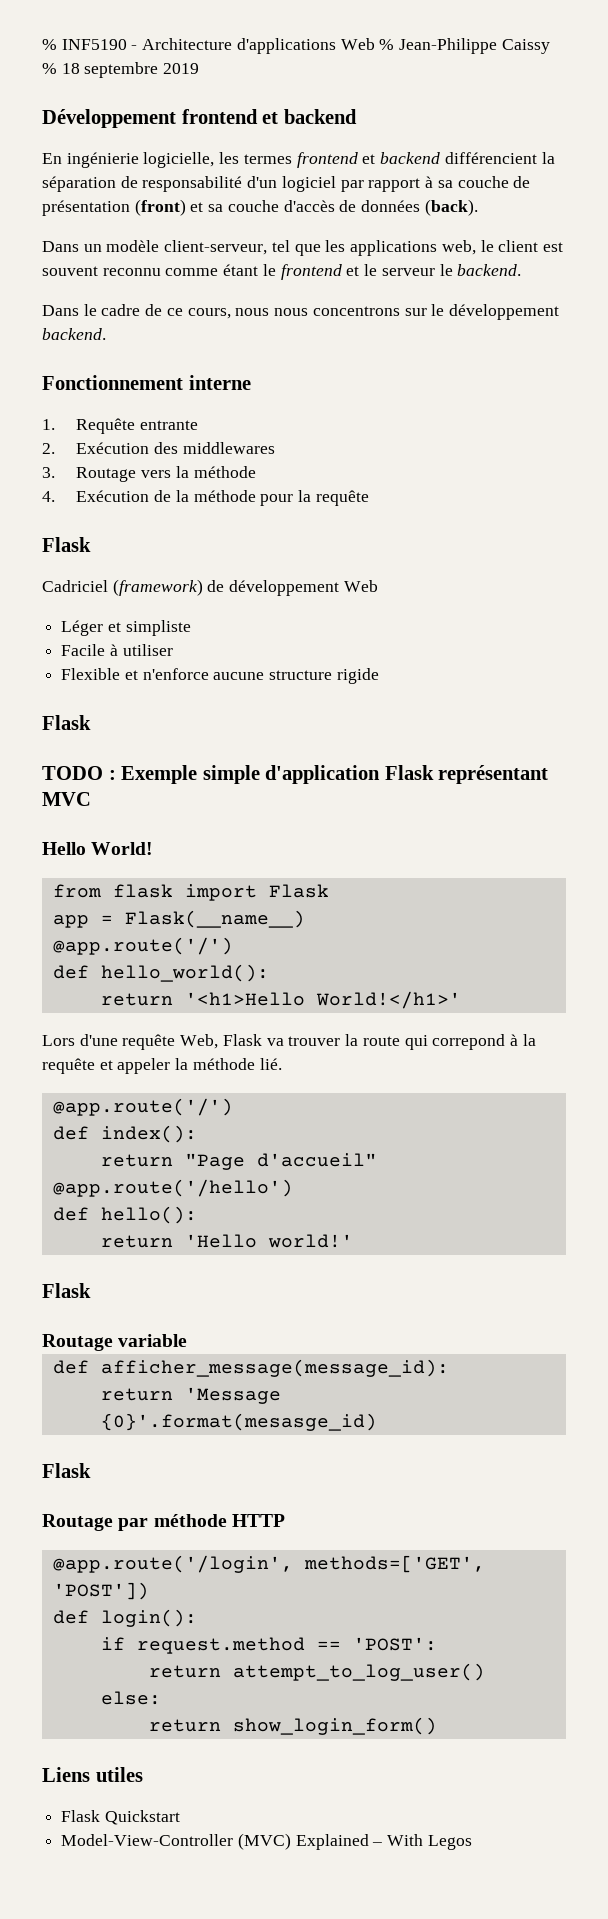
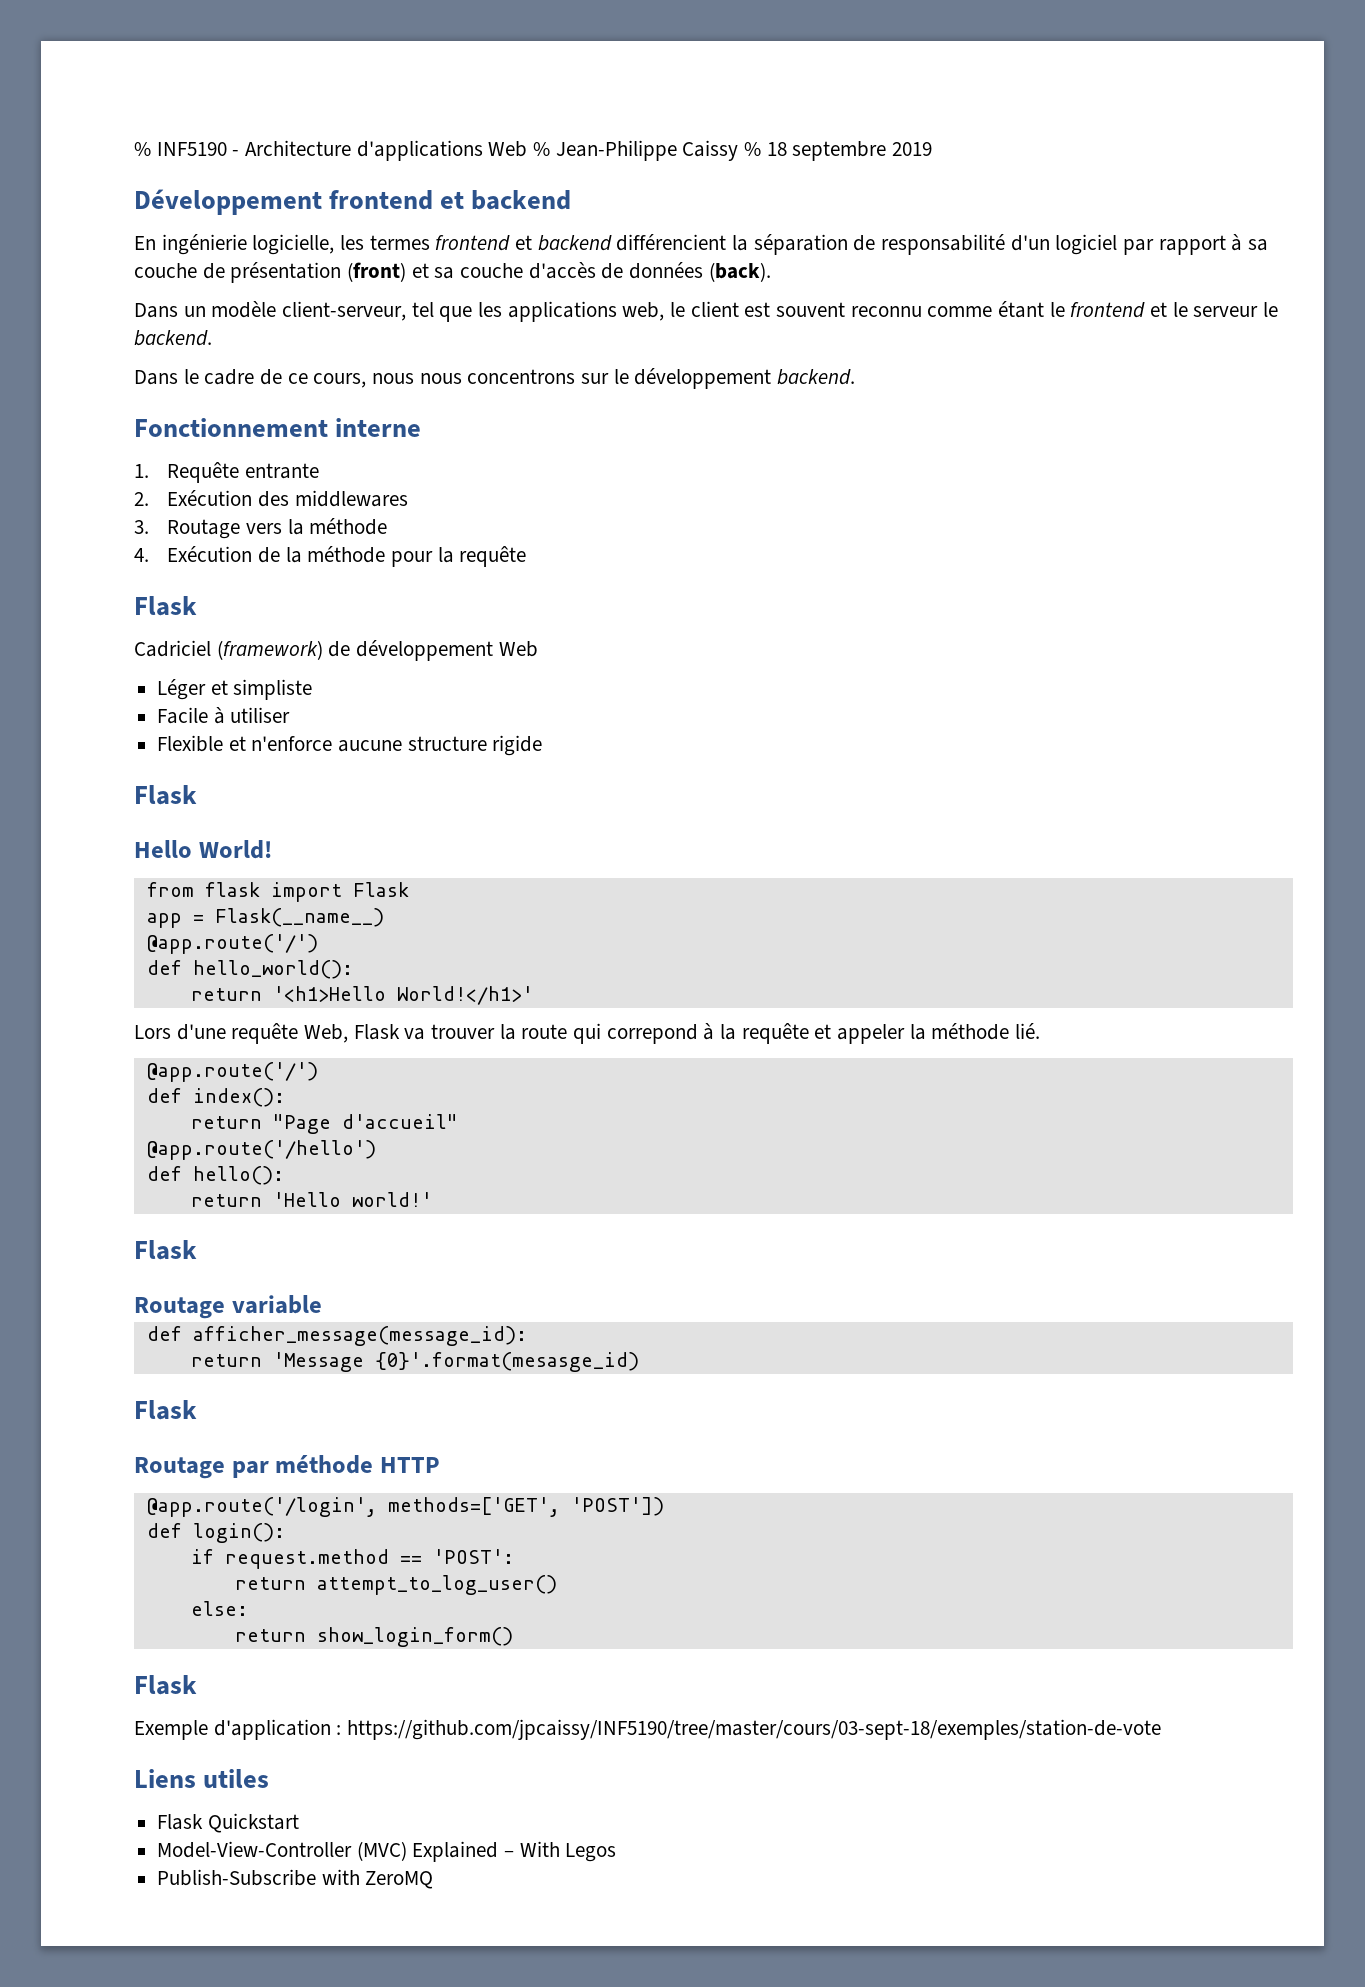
[42,765,549,784] [42,792,91,806] // TODO : Exemple simple d'application Flask représentant MVC -> (197, 795) none
(437, 1726) none -> [134,1675,197,1695] [134,1719,1162,1740] // Flask // Exemple d'application : https://github.com/jpcaissy/INF5190/tree/master/cours/03-sept-18/exemples/station-de-vote
(472, 1842) none -> [157,1869,434,1889] // Publish-Subscribe with ZeroMQ

